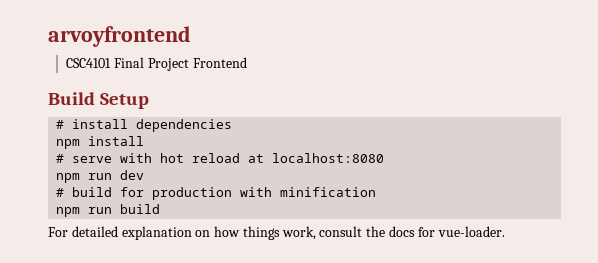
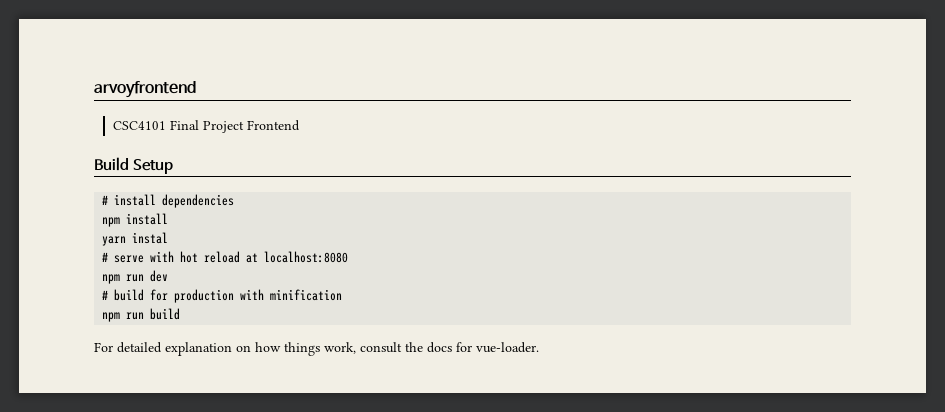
(145, 141) none -> [102,232,169,246] // yarn instal

